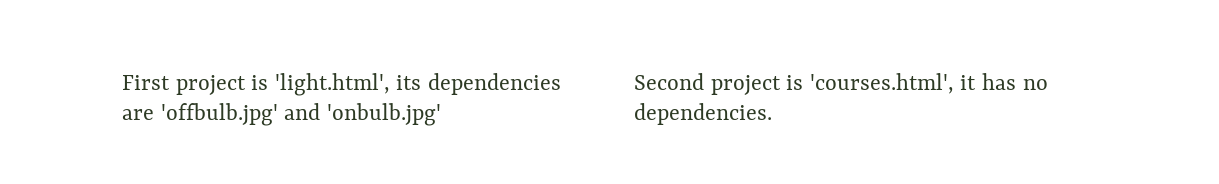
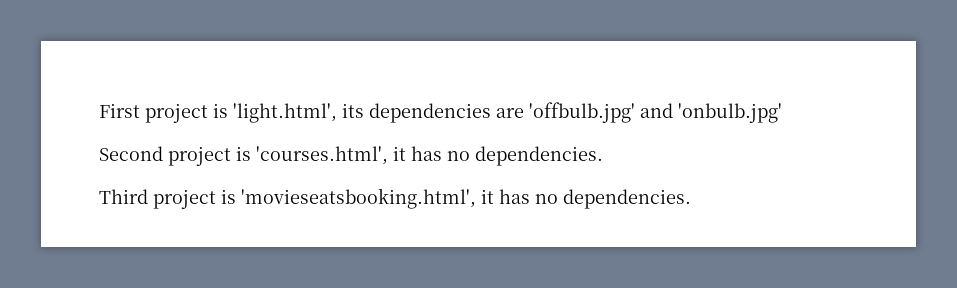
(772, 114) none -> [99,188,691,209] // Third project is 'movieseatsbooking.html', it has no dependencies.

